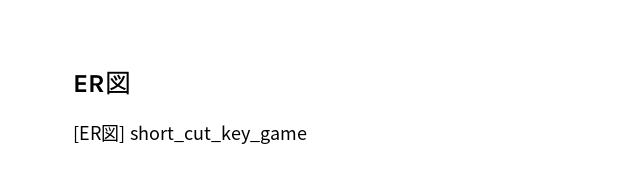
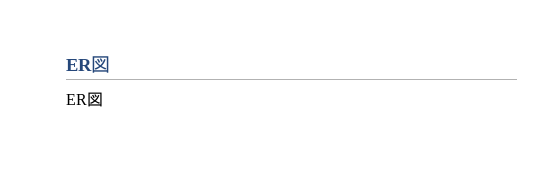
[73,125,307,144] [ER図] short_cut_key_game -> [66,92,103,107] ER図

